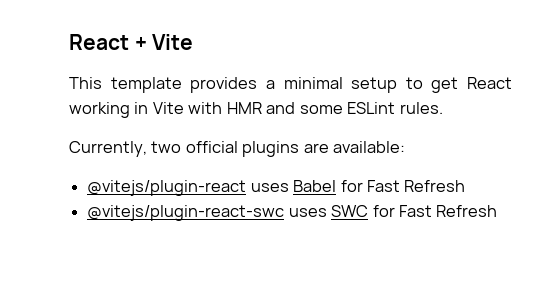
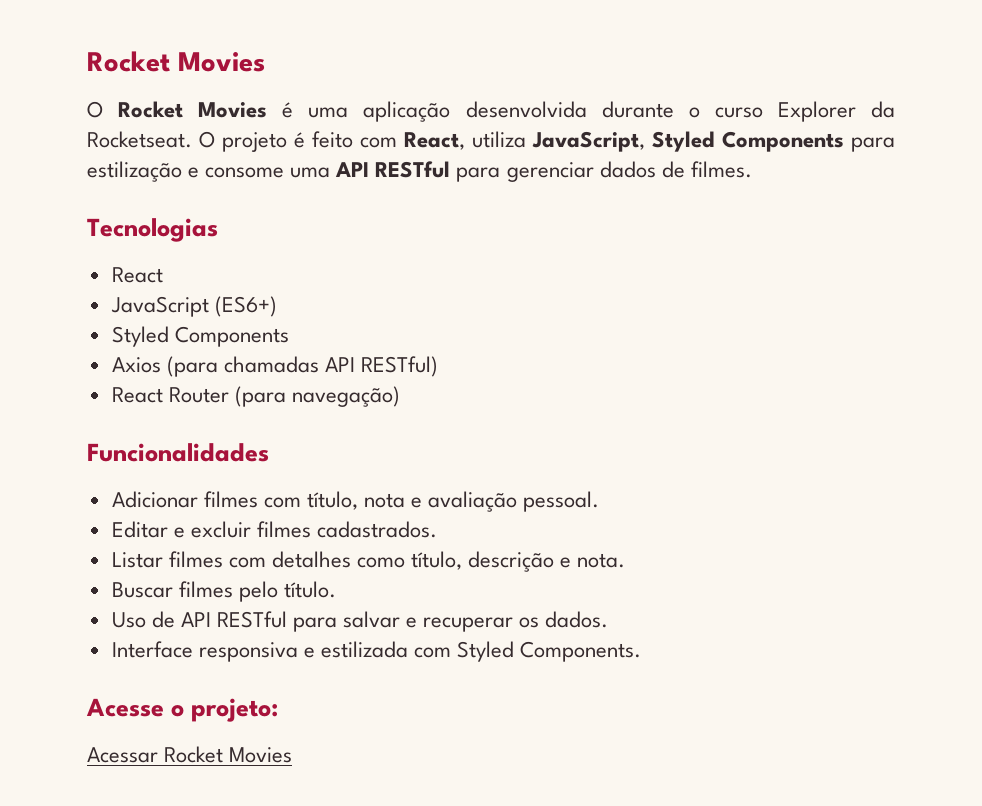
[69,34,194,50] [69,77,512,93] [69,102,443,118] [69,141,406,157] [87,180,466,196] [87,205,498,221] React + Vite // This template provides a minimal setup to get React working in Vite with HMR and some ESLint rules. // Currently, two official plugins are available: // @vitejs/plugin-react uses Babel for Fast Refresh // @vitejs/plugin-react-swc uses SWC for Fast Refresh -> [87,51,265,72] [87,101,896,122] [87,131,895,152] [87,161,752,182] [87,218,218,242] [111,267,163,283] [110,296,277,317] [111,326,289,347] [111,356,439,377] [111,386,400,407] [87,443,269,462] [111,491,600,512] [111,521,438,538] [111,551,626,572] [111,581,336,602] [111,611,609,632] [111,641,642,662] [86,698,279,722] [87,746,293,763] Rocket Movies // O Rocket Movies é uma aplicação desenvolvida durante o curso Explorer da Rocketseat. O projeto é feito com React, utiliza JavaScript, Styled Components para estilização e consome uma API RESTful para gerenciar dados de filmes. // Tecnologias // React // JavaScript (ES6+) // Styled Components // Axios (para chamadas API RESTful) // React Router (para navegação) // Funcionalidades // Adicionar filmes com título, nota e avaliação pessoal. // Editar e excluir filmes cadastrados. // Listar filmes com detalhes como título, descrição e nota. // Buscar filmes pelo título. // Uso de API RESTful para salvar e recuperar os dados. // Interface responsiva e estilizada com Styled Components. // Acesse o projeto: // Acessar Rocket Movies

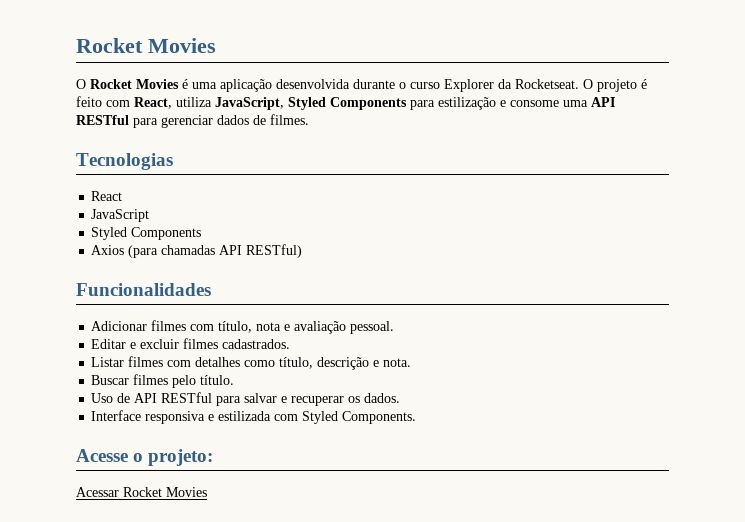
[214,296,277,317] (ES6+) -> (150, 215) none
[111,386,400,407] // React Router (para navegação) -> (303, 251) none

